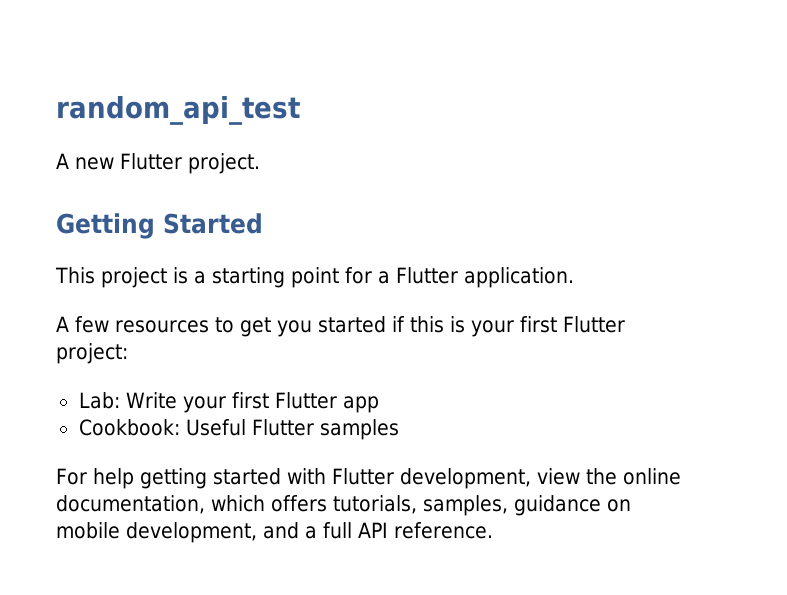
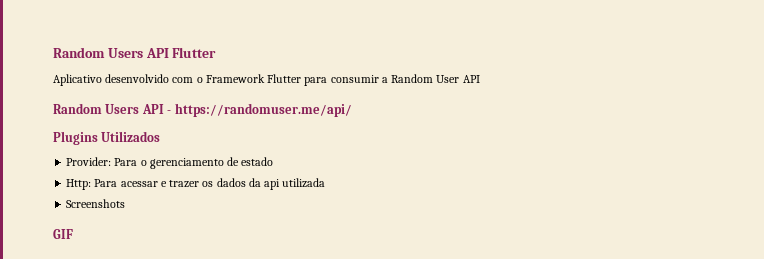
[56,95,300,125] [56,153,260,174] [56,213,263,239] [55,267,574,288] [56,316,625,337] [56,343,128,364] [78,392,379,413] [78,419,399,440] [56,468,681,489] [56,495,631,516] [56,522,493,543] random_api_test // A new Flutter project. // Getting Started // This project is a starting point for a Flutter application. // A few resources to get you started if this is your first Flutter project: // Lab: Write your first Flutter app // Cookbook: Useful Flutter samples // For help getting started with Flutter development, view the online documentation, which offers tutorials, samples, guidance on mobile development, and a full API reference. -> [53,47,217,58] [53,74,480,86] [53,103,352,117] [53,131,161,145] [66,157,274,169] [66,178,326,190] [66,199,126,208] [53,229,73,239] Random Users API Flutter // Aplicativo desenvolvido com o Framework Flutter para consumir a Random User API // Random Users API - https://randomuser.me/api/ // Plugins Utilizados // Provider: Para o gerenciamento de estado // Http: Para acessar e trazer os dados da api utilizada // Screenshots // GIF

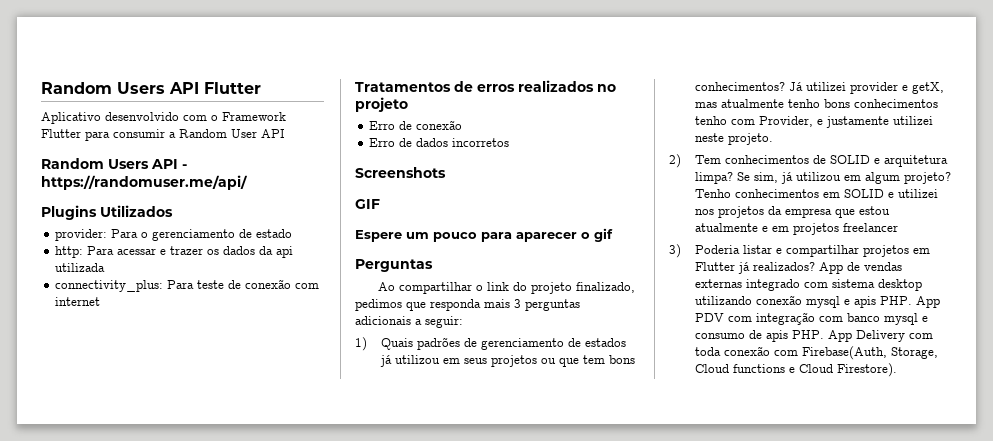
[66,157,112,166] Provider: -> [55,229,108,241] provider:
[66,179,92,190] Http: -> [55,246,84,258] http:
[66,199,126,208] [53,229,73,239] Screenshots // GIF -> [55,279,320,292] [55,297,101,306] [355,80,616,92] [355,97,408,112] [369,120,463,130] [369,138,510,147] [355,167,446,178] [355,199,380,209] [355,228,613,242] [355,259,433,272] [378,282,636,294] [355,299,580,311] [355,316,463,328] [355,337,626,351] [379,355,635,367] [694,82,944,94] [694,99,938,108] [694,116,933,128] [694,133,773,145] [669,154,948,168] [694,172,951,184] [694,189,938,198] [694,206,890,218] [694,223,898,235] [669,244,930,258] [694,262,902,274] [694,279,922,291] [694,295,940,308] [694,312,928,325] [694,330,933,342] [694,346,938,360] [694,363,897,377] connectivity_plus: Para teste de conexão com internet // Tratamentos de erros realizados no projeto // Erro de conexão // Erro de dados incorretos // Screenshots // GIF // Espere um pouco para aparecer o gif // Perguntas // Ao compartilhar o link do projeto finalizado, pedimos que responda mais 3 perguntas adicionais a seguir: // 1) Quais padrões de gerenciamento de estados já utilizou em seus projetos ou que tem bons conhecimentos? Já utilizei provider e getX, mas atualmente tenho bons conhecimentos tenho com Provider, e justamente utilizei neste projeto. // 2) Tem conhecimentos de SOLID e arquitetura limpa? Se sim, já utilizou em algum projeto? Tenho conhecimentos em SOLID e utilizei nos projetos da empresa que estou atualmente e em projetos freelancer // 3) Poderia listar e compartilhar projetos em Flutter já realizados? App de vendas externas integrado com sistema desktop utilizando conexão mysql e apis PHP. App PDV com integração com banco mysql e consumo de apis PHP. App Delivery com toda conexão com Firebase(Auth, Storage, Cloud functions e Cloud Firestore).

